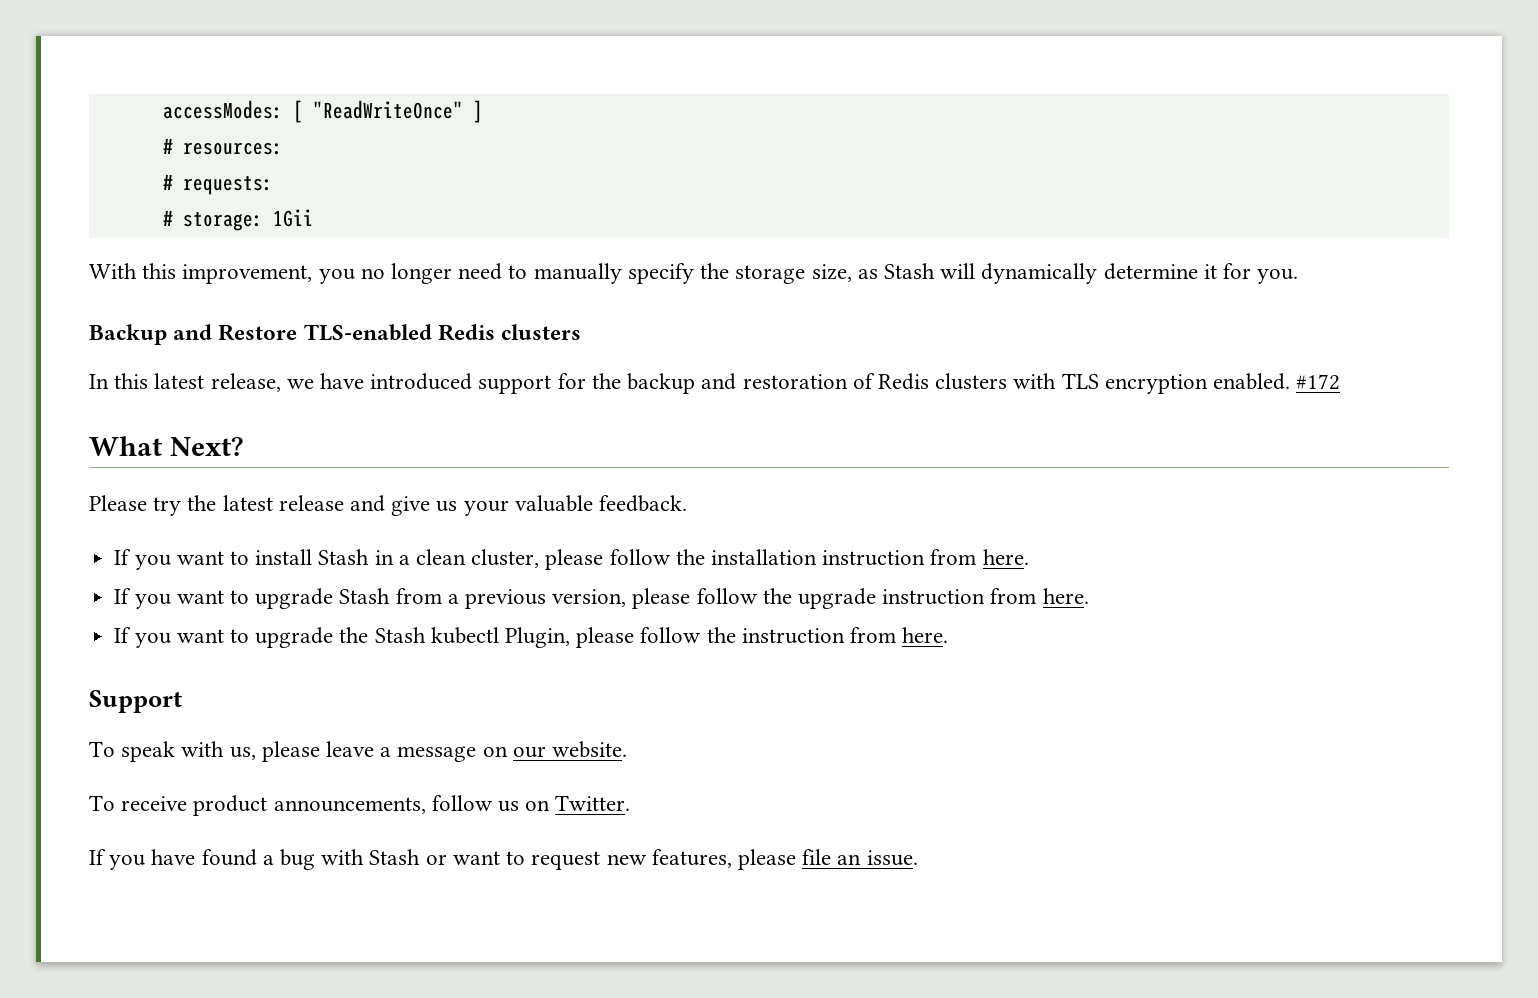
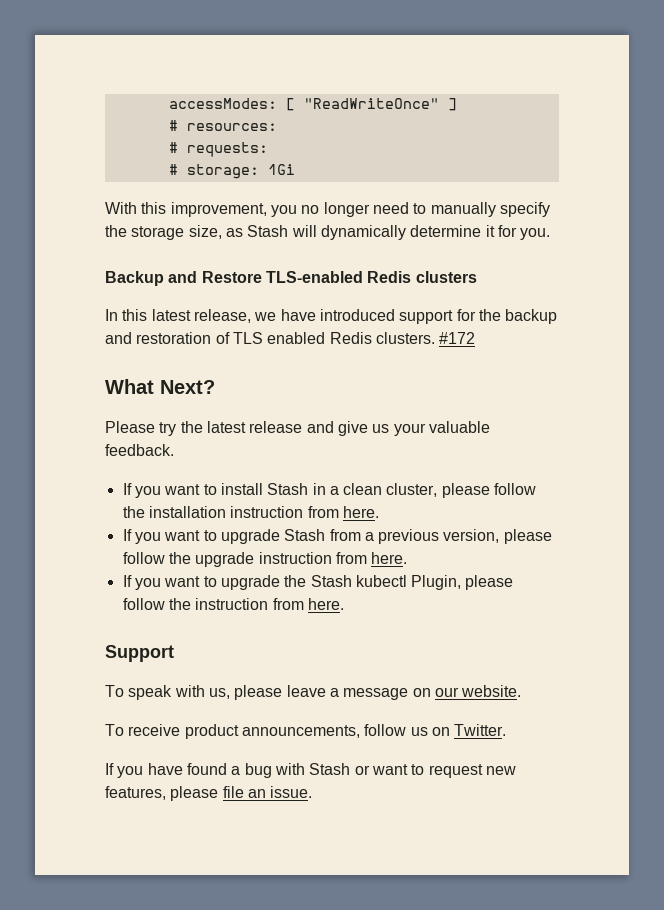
[272,209,313,227] 1Gii -> [267,164,295,175] 1Gi
[877,373,1290,394] Redis clusters with TLS encryption enabled. -> [232,332,435,344] TLS enabled Redis clusters.

